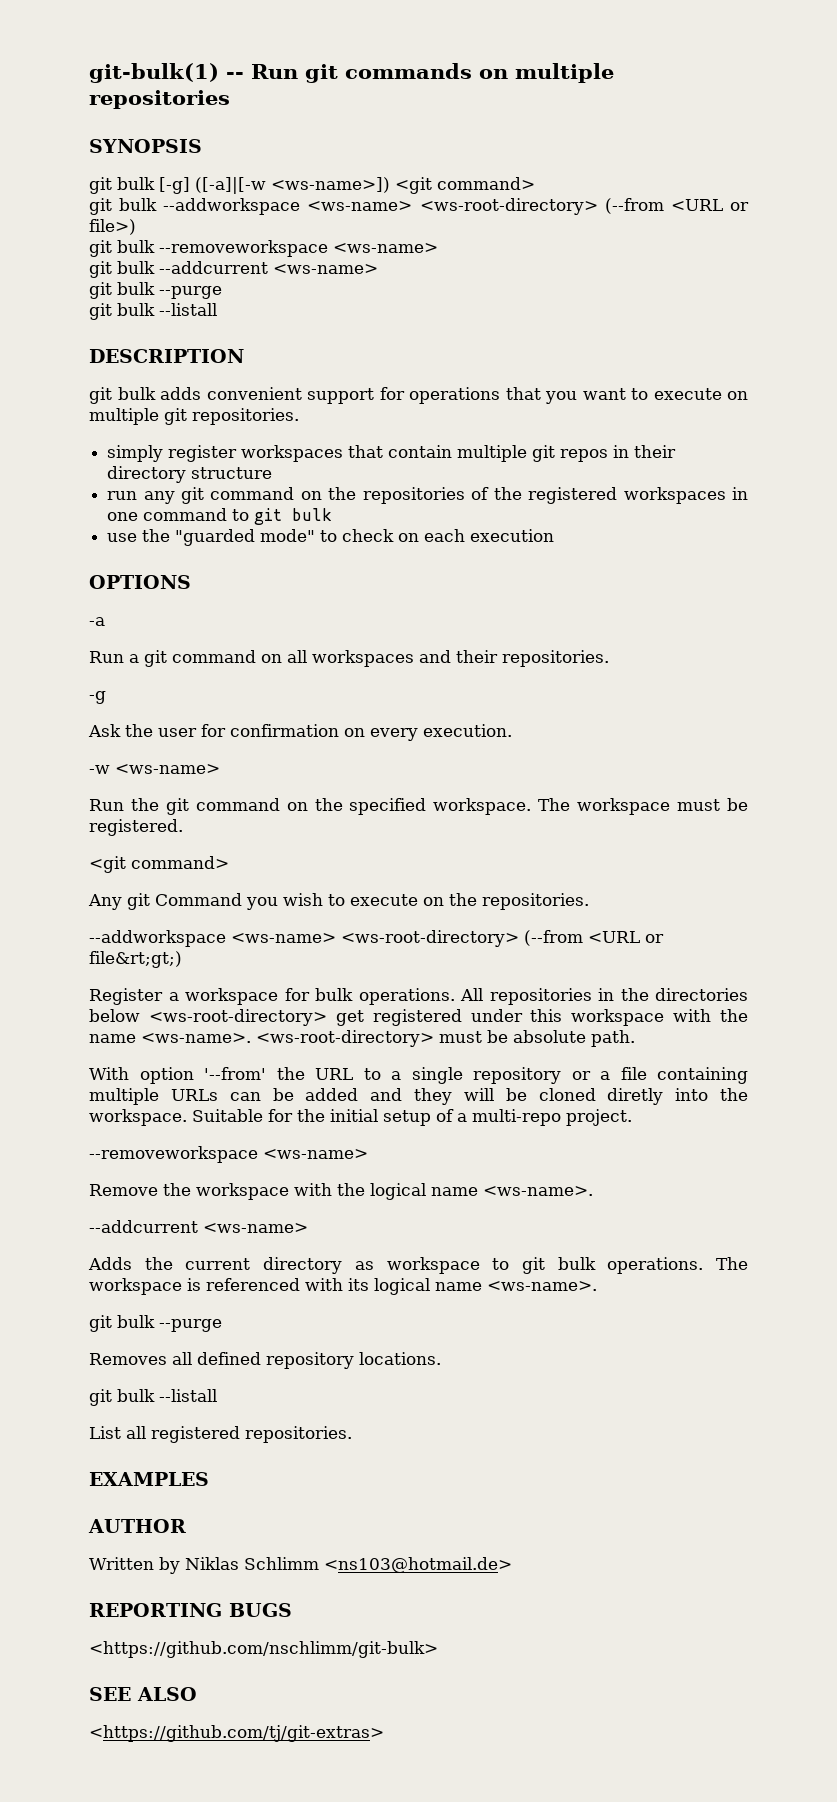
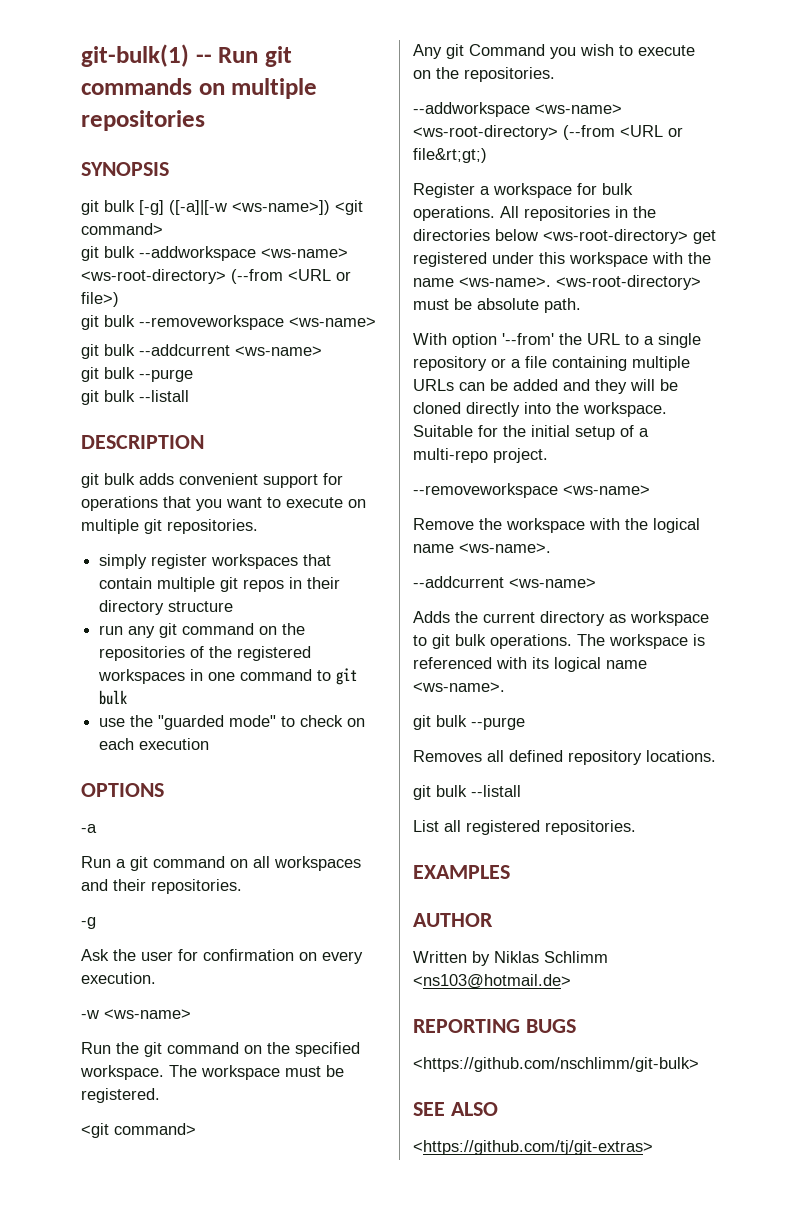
[607,1088,664,1105] diretly -> [466,402,520,417] directly

